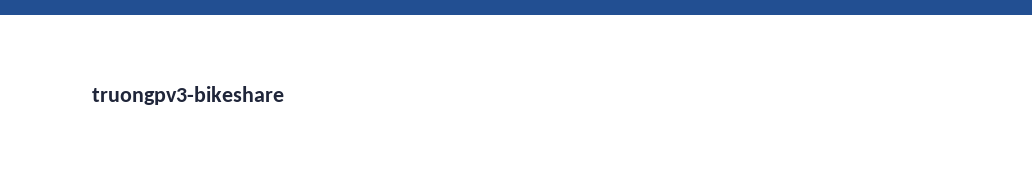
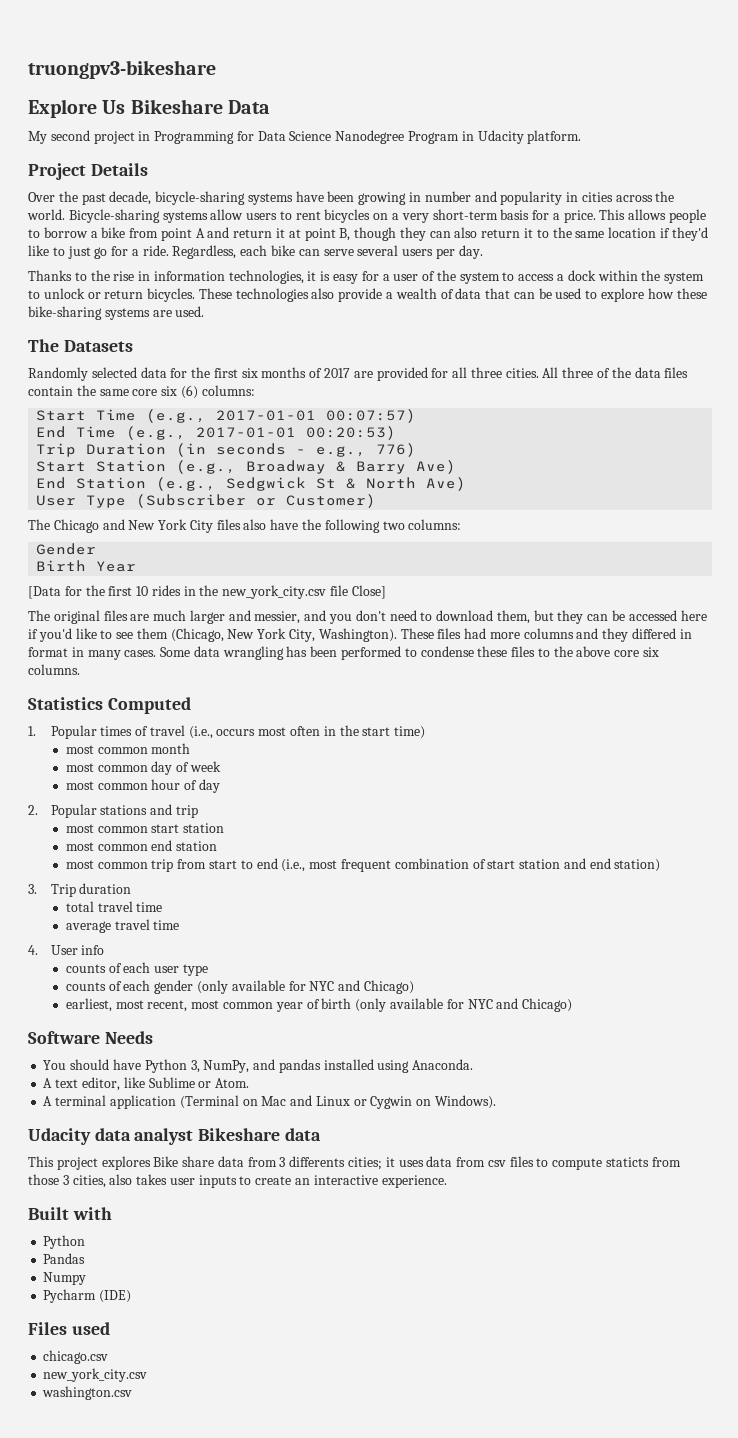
(284, 95) none -> [28,99,270,118] [28,130,582,144] [28,163,148,180] [28,191,675,205] [27,209,707,223] [28,227,708,241] [28,245,483,259] [28,270,705,284] [28,288,707,302] [28,306,205,320] [28,339,133,352] [28,367,689,381] [28,385,255,399] [36,409,417,423] [36,426,397,440] [36,443,417,457] [36,460,457,474] [36,477,467,491] [36,494,377,508] [28,519,462,533] [36,543,97,555] [36,560,137,572] [28,585,386,599] [28,610,707,624] [28,628,692,642] [28,646,660,660] [28,664,80,675] [28,697,191,714] [28,725,426,739] [65,743,191,754] [65,761,222,775] [65,779,221,793] [28,804,198,818] [65,823,225,833] [65,840,218,851] [65,858,661,872] [28,883,132,897] [65,901,163,912] [65,919,180,933] [28,945,105,955] [65,962,209,976] [65,980,414,994] [65,998,573,1012] [28,1031,153,1044] [43,1059,474,1073] [43,1077,250,1091] [43,1095,496,1109] [28,1128,321,1145] [28,1156,681,1170] [28,1174,447,1188] [28,1207,112,1220] [43,1235,86,1249] [43,1253,86,1264] [43,1272,87,1285] [43,1289,132,1303] [28,1322,110,1335] [43,1350,109,1364] [43,1368,148,1382] [42,1386,133,1400] // Explore Us Bikeshare Data // My second project in Programming for Data Science Nanodegree Program in Udacity platform. // Project Details // Over the past decade, bicycle-sharing systems have been growing in number and popularity in cities across the world. Bicycle-sharing systems allow users to rent bicycles on a very short-term basis for a price. This allows people to borrow a bike from point A and return it at point B, though they can also return it to the same location if they'd like to just go for a ride. Regardless, each bike can serve several users per day. // Thanks to the rise in information technologies, it is easy for a user of the system to access a dock within the system to unlock or return bicycles. These technologies also provide a wealth of data that can be used to explore how these bike-sharing systems are used. // The Datasets // Randomly selected data for the first six months of 2017 are provided for all three cities. All three of the data files contain the same core six (6) columns: // Start Time (e.g., 2017-01-01 00:07:57) // End Time (e.g., 2017-01-01 00:20:53) // Trip Duration (in seconds - e.g., 776) // Start Station (e.g., Broadway & Barry Ave) // End Station (e.g., Sedgwick St & North Ave) // User Type (Subscriber or Customer) // The Chicago and New York City files also have the following two columns: // Gender // Birth Year // [Data for the first 10 rides in the new_york_city.csv file Close] // The original files are much larger and messier, and you don't need to download them, but they can be accessed here if you'd like to see them (Chicago, New York City, Washington). These files had more columns and they differed in format in many cases. Some data wrangling has been performed to condense these files to the above core six columns. // Statistics Computed // 1. Popular times of travel (i.e., occurs most often in the start time) // most common month // most common day of week // most common hour of day // 2. Popular stations and trip // most common start station // most common end station // most common trip from start to end (i.e., most frequent combination of start station and end station) // 3. Trip duration // total travel time // average travel time // 4. User info // counts of each user type // counts of each gender (only available for NYC and Chicago) // earliest, most recent, most common year of birth (only available for NYC and Chicago) // Software Needs // You should have Python 3, NumPy, and pandas installed using Anaconda. // A text editor, like Sublime or Atom. // A terminal application (Terminal on Mac and Linux or Cygwin on Windows). // Udacity data analyst Bikeshare data // This project explores Bike share data from 3 differents cities; it uses data from csv files to compute staticts from those 3 cities, also takes user inputs to create an interactive experience. // Built with // Python // Pandas // Numpy // Pycharm (IDE) // Files used // chicago.csv // new_york_city.csv // washington.csv

